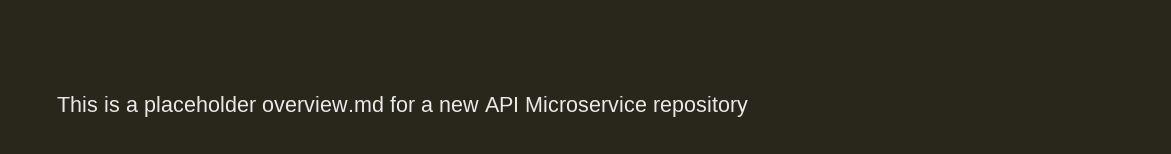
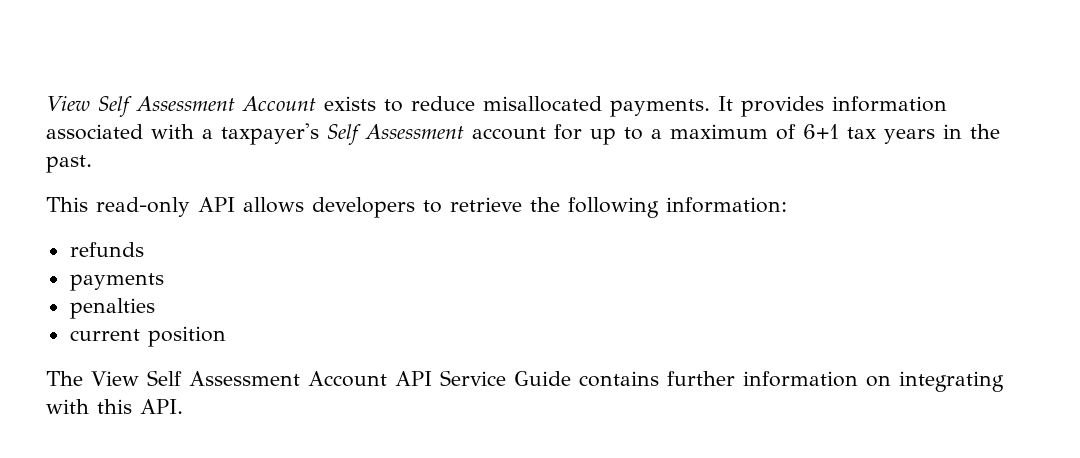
[57,96,748,117] This is a placeholder overview.md for a new API Microservice repository -> [46,96,947,117] [46,123,1000,145] [46,155,92,173] [46,197,787,218] [69,242,144,257] [69,273,164,291] [69,298,155,319] [69,326,226,347] [46,370,1004,392] [46,399,183,414] View Self Assessment Account exists to reduce misallocated payments. It provides information associated with a taxpayer's Self Assessment account for up to a maximum of 6+1 tax years in the past. // This read-only API allows developers to retrieve the following information: // refunds // payments // penalties // current position // The View Self Assessment Account API Service Guide contains further information on integrating with this API.

